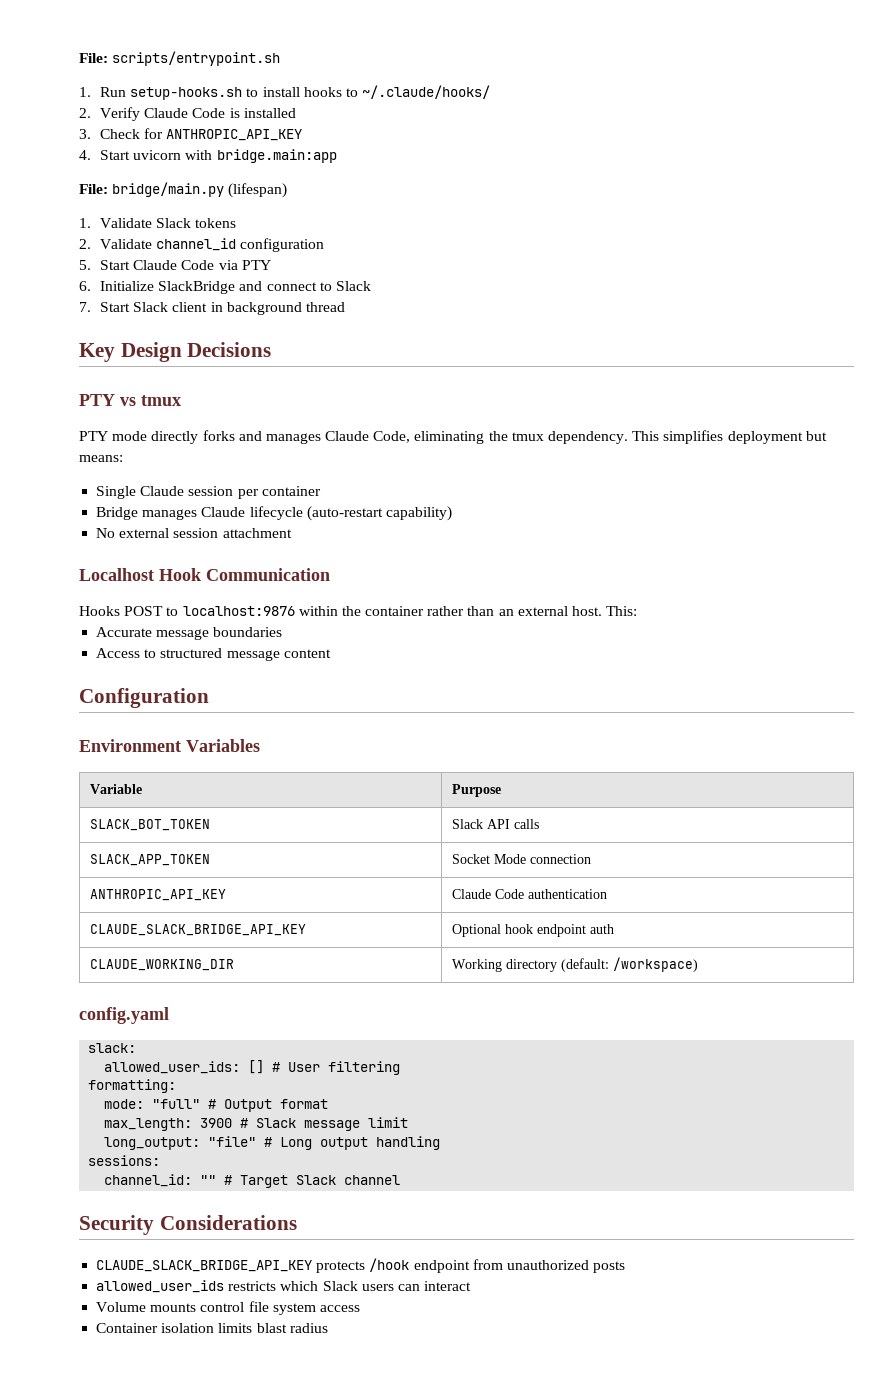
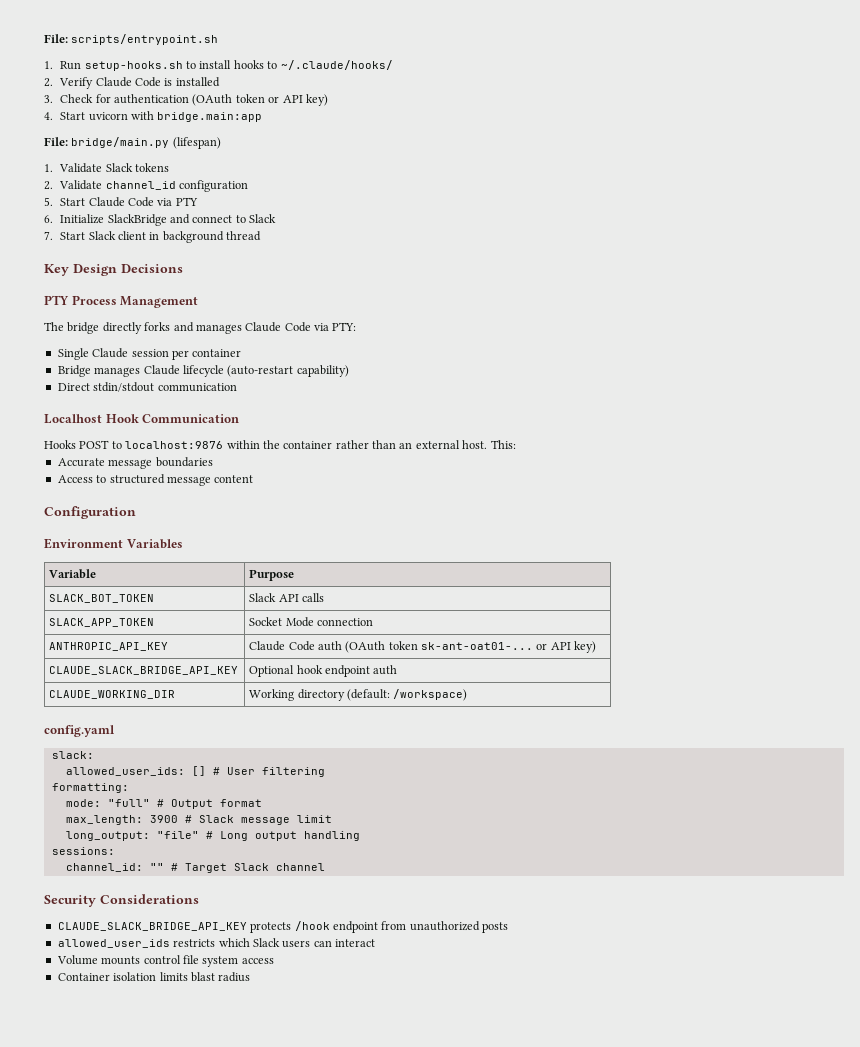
[166,129,303,141] ANTHROPIC_API_KEY -> [114,94,328,106] authentication (OAuth token or API key)
[120,395,181,406] [79,431,148,441] vs tmux // PTY mode -> [71,295,199,308] [44,322,100,334] Process Management // The bridge
[373,430,827,444] [79,455,123,462] Code, eliminating the tmux dependency. This simplifies deployment but means: -> [284,322,357,332] Code via PTY:
[96,528,292,538] No external session attachment -> [57,382,237,392] Direct stdin/stdout communication
[527,889,607,899] authentication -> [317,641,597,653] auth (OAuth token sk-ant-oat01-... or API key)

